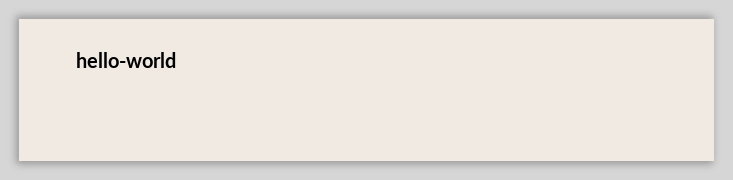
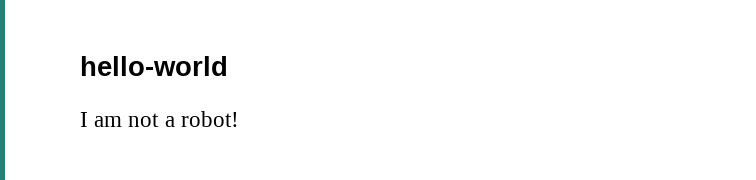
(176, 60) none -> [80,111,239,127] // I am not a robot!

